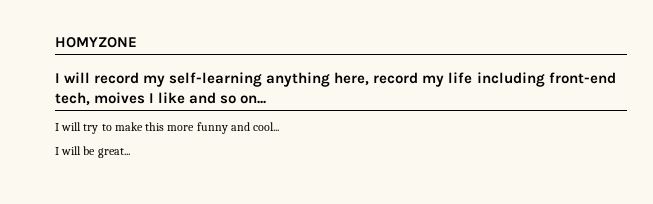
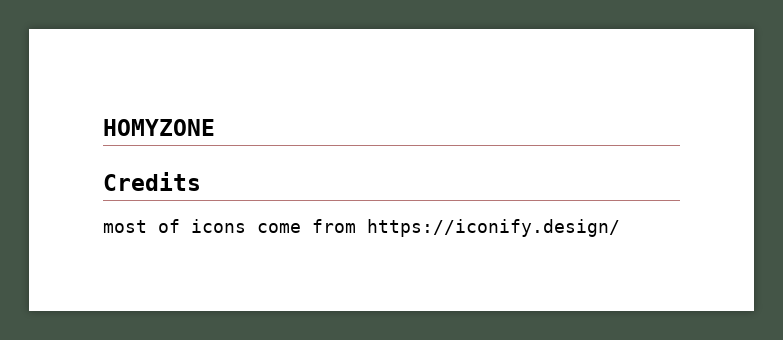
[55,72,616,87] [55,92,267,106] [55,122,280,134] [55,146,130,158] I will record my self-learning anything here, record my life including front-end tech, moives I like and so on... // I will try to make this more funny and cool... // I will be great... -> [103,172,201,191] [103,219,620,237] Credits // most of icons come from https://iconify.design/

